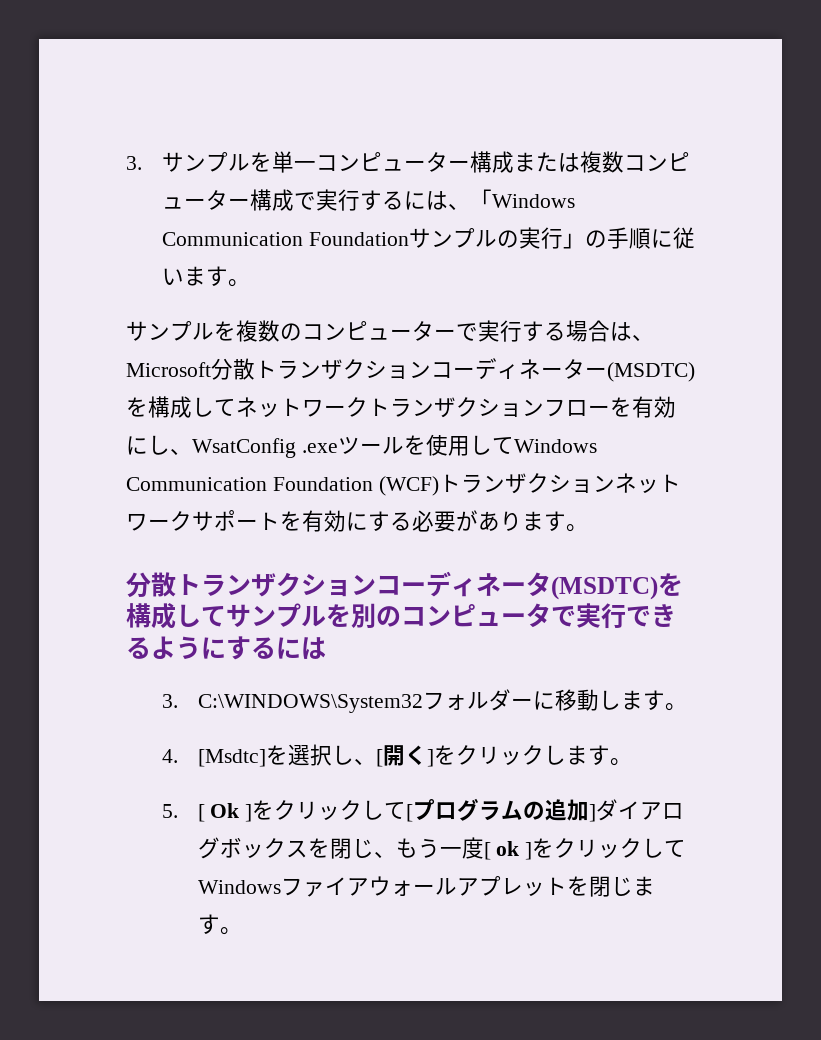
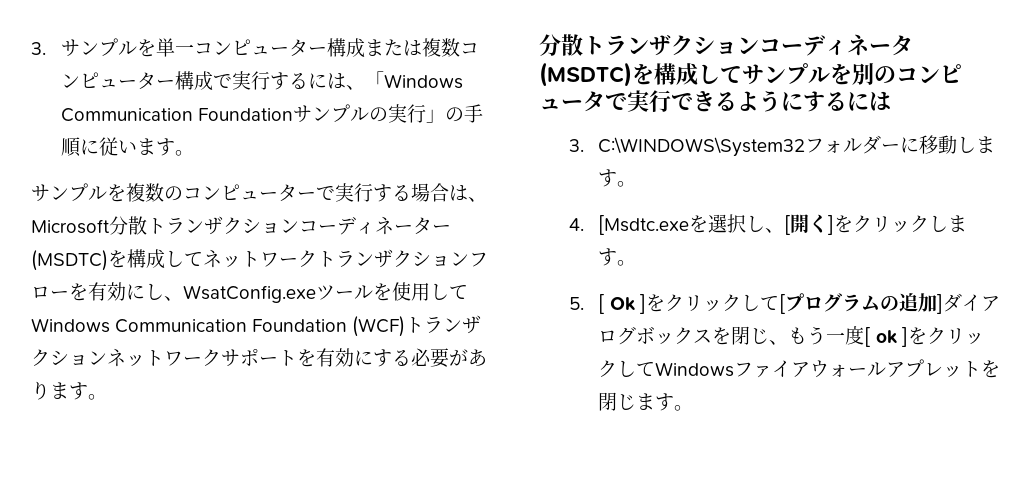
[192,438,338,458] WsatConfig .exe -> [183,285,316,303] WsatConfig.exe
[197,749,266,767] [Msdtc] -> [598,215,690,235] [Msdtc.exe

